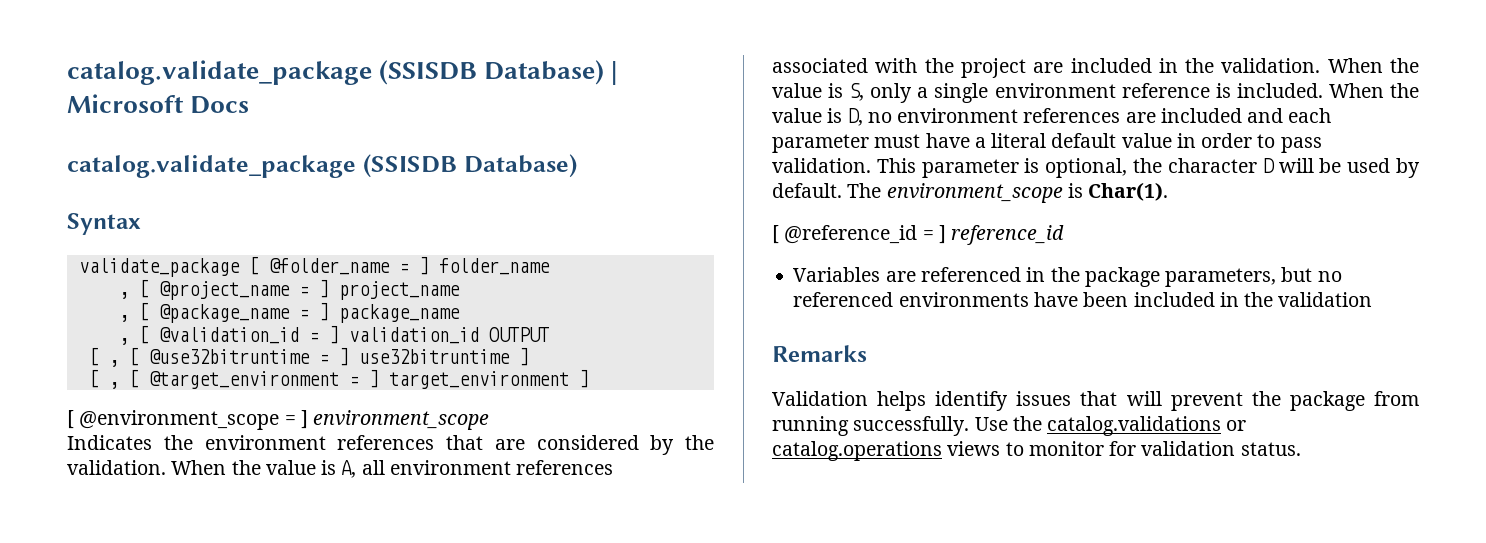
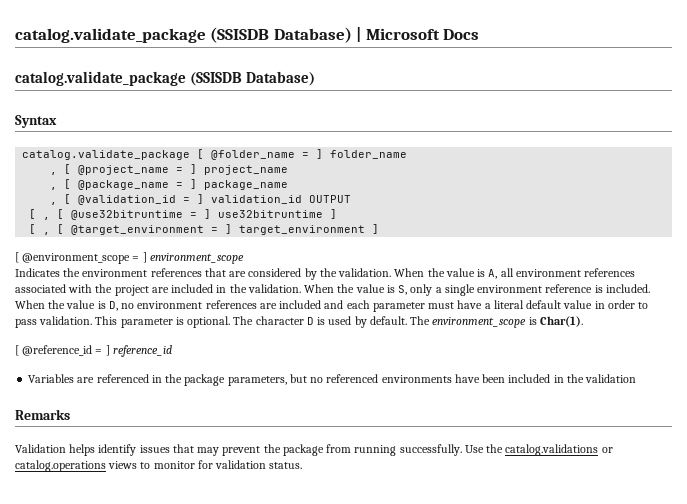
[78,258,240,277] validate_package -> [22,150,191,160] catalog.validate_package
[1045,158,1342,178] optional, the character D will be -> [187,316,326,328] optional. The character D is
[1126,391,1162,406] will -> [197,447,220,456] may

